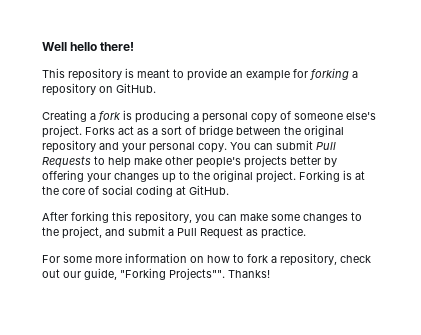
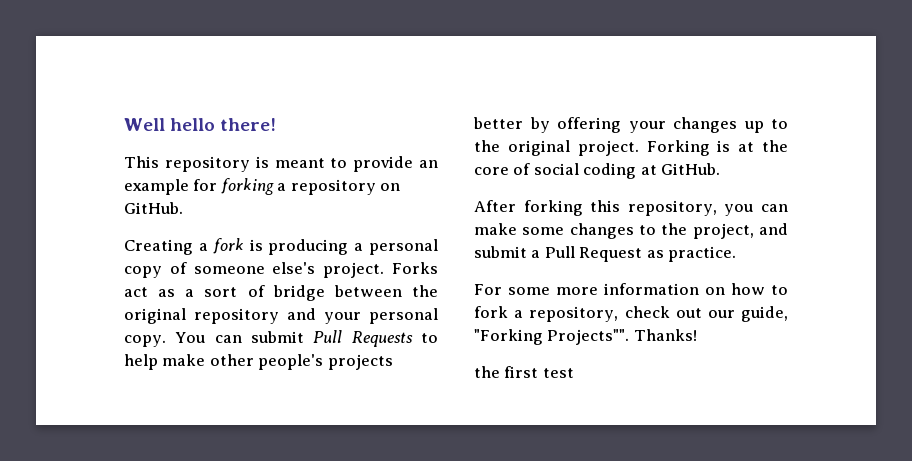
(270, 274) none -> [474,366,574,378] // the first test

